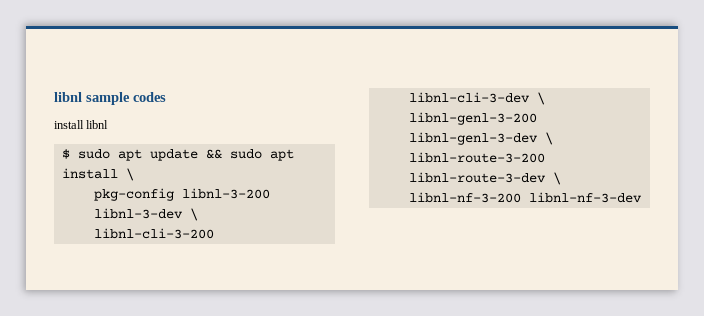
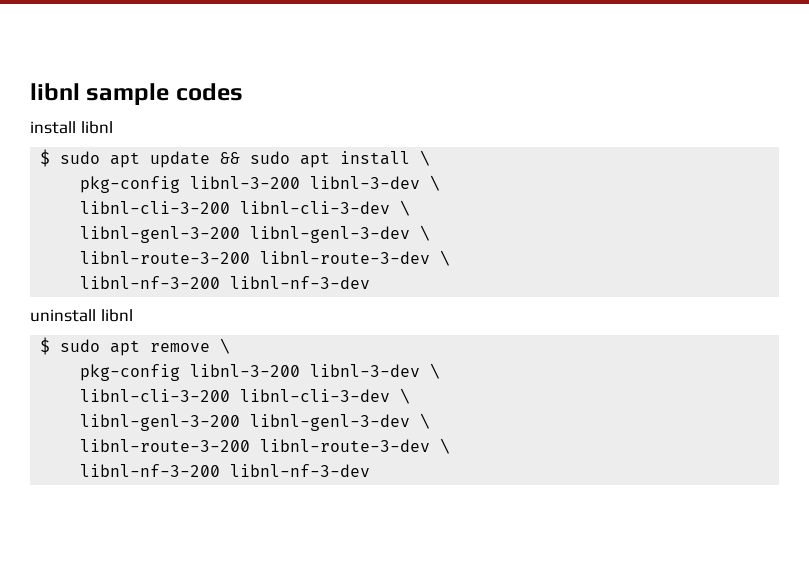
(642, 197) none -> [30,309,133,322] [40,337,231,356] [80,363,441,381] [80,388,411,404] [80,413,431,431] [80,438,451,454] [80,464,371,477] // uninstall libnl // $ sudo apt remove \ // pkg-config libnl-3-200 libnl-3-dev \ // libnl-cli-3-200 libnl-cli-3-dev \ // libnl-genl-3-200 libnl-genl-3-dev \ // libnl-route-3-200 libnl-route-3-dev \ // libnl-nf-3-200 libnl-nf-3-dev

